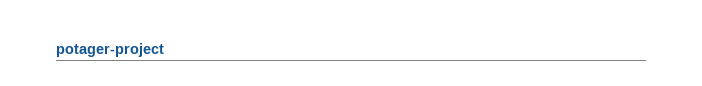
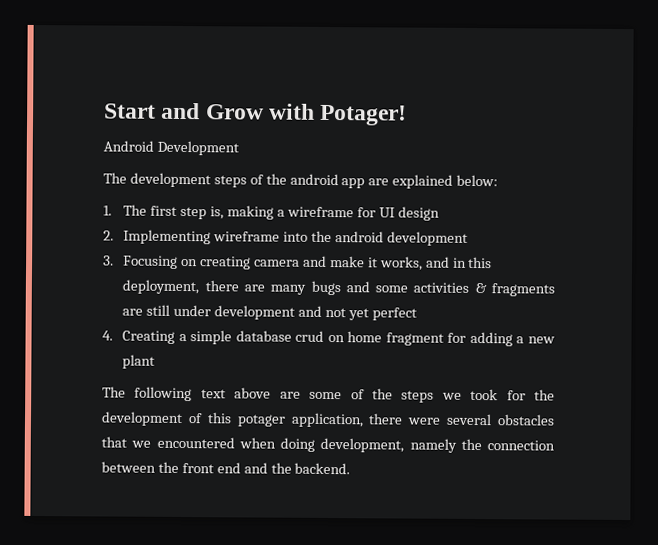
[56,43,164,57] potager-project -> [104,102,408,126] [103,140,239,156] [103,172,499,189] [103,204,440,221] [103,229,468,246] [103,255,493,271] [122,279,555,297] [122,304,417,321] [102,330,555,347] [122,354,156,369] [102,386,555,403] [101,411,555,428] [101,436,555,453] [101,461,351,475] Start and Grow with Potager! // Android Development // The development steps of the android app are explained below: // 1. The first step is, making a wireframe for UI design // 2. Implementing wireframe into the android development // 3. Focusing on creating camera and make it works, and in this deployment, there are many bugs and some activities & fragments are still under development and not yet perfect // 4. Creating a simple database crud on home fragment for adding a new plant // The following text above are some of the steps we took for the development of this potager application, there were several obstacles that we encountered when doing development, namely the connection between the front end and the backend.

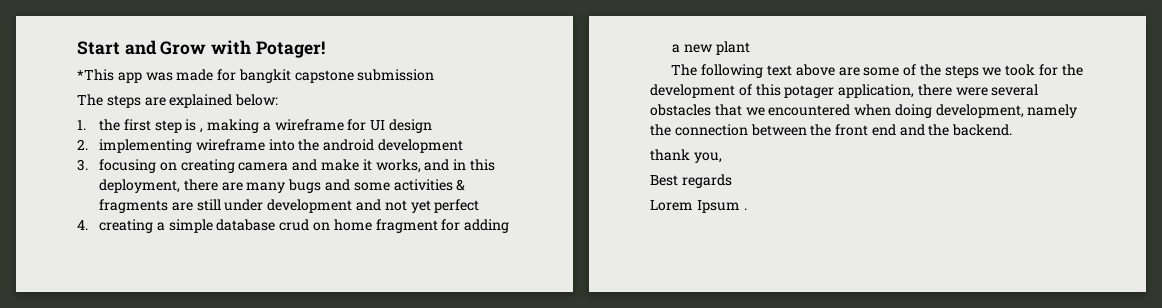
[103,140,239,156] [103,172,366,189] Android Development // The development steps of the android app -> [77,69,435,83] [77,94,141,108] *This app was made for bangkit capstone submission // The steps
[123,204,148,216] The -> [99,119,121,131] the
[210,206,225,220] is, -> [185,119,204,133] is ,
[123,229,212,245] Implementing -> [99,139,193,153] implementing
[123,255,179,269] Focusing -> [99,159,157,173] focusing
[122,330,176,344] Creating -> [99,219,154,233] creating
(351, 468) none -> [650,149,722,163] [650,174,732,188] [650,200,747,213] // thank you, // Best regards // Lorem Ipsum .

